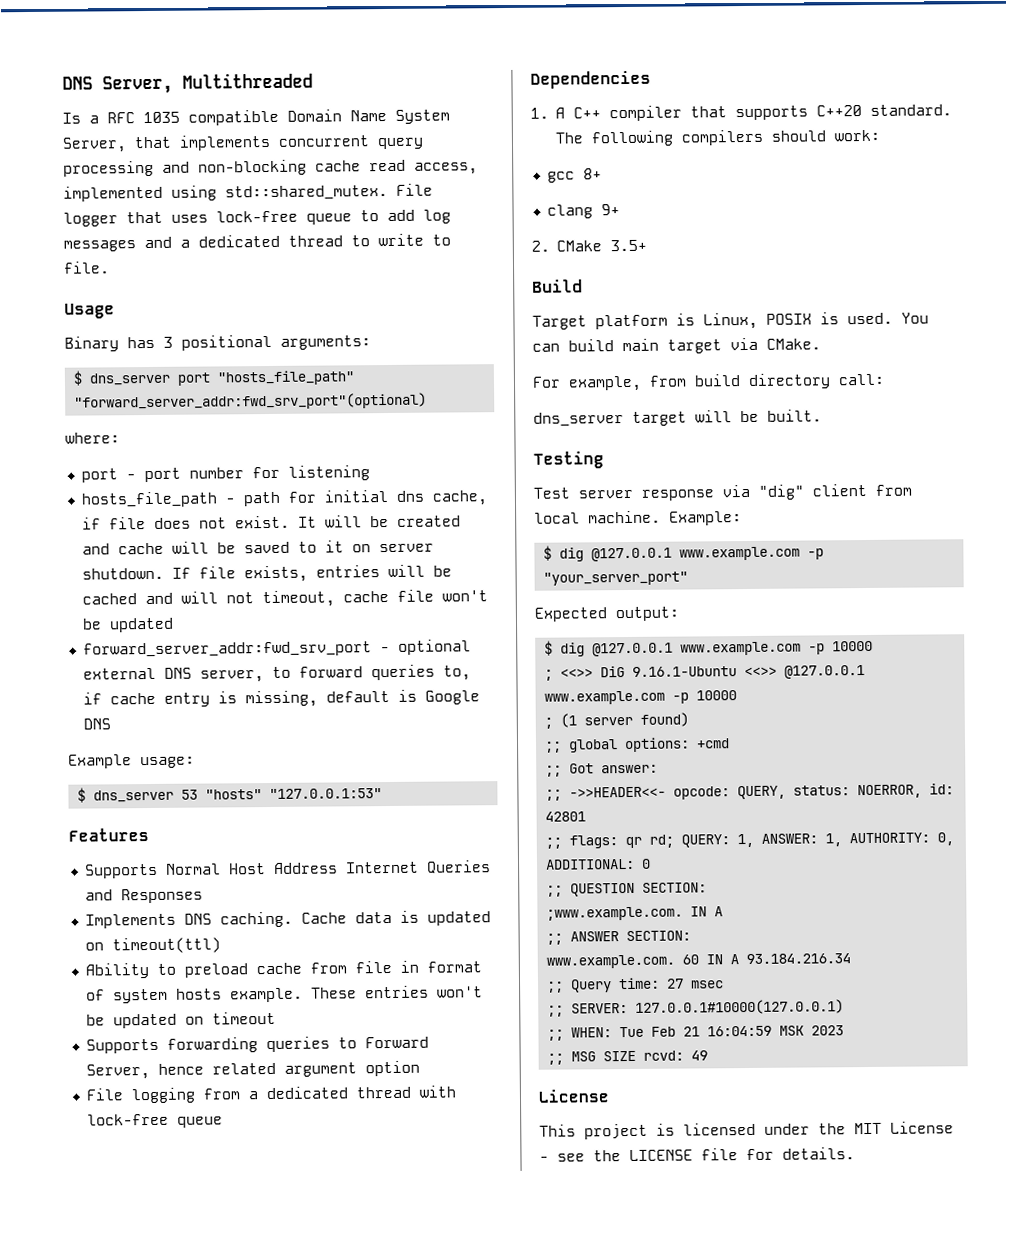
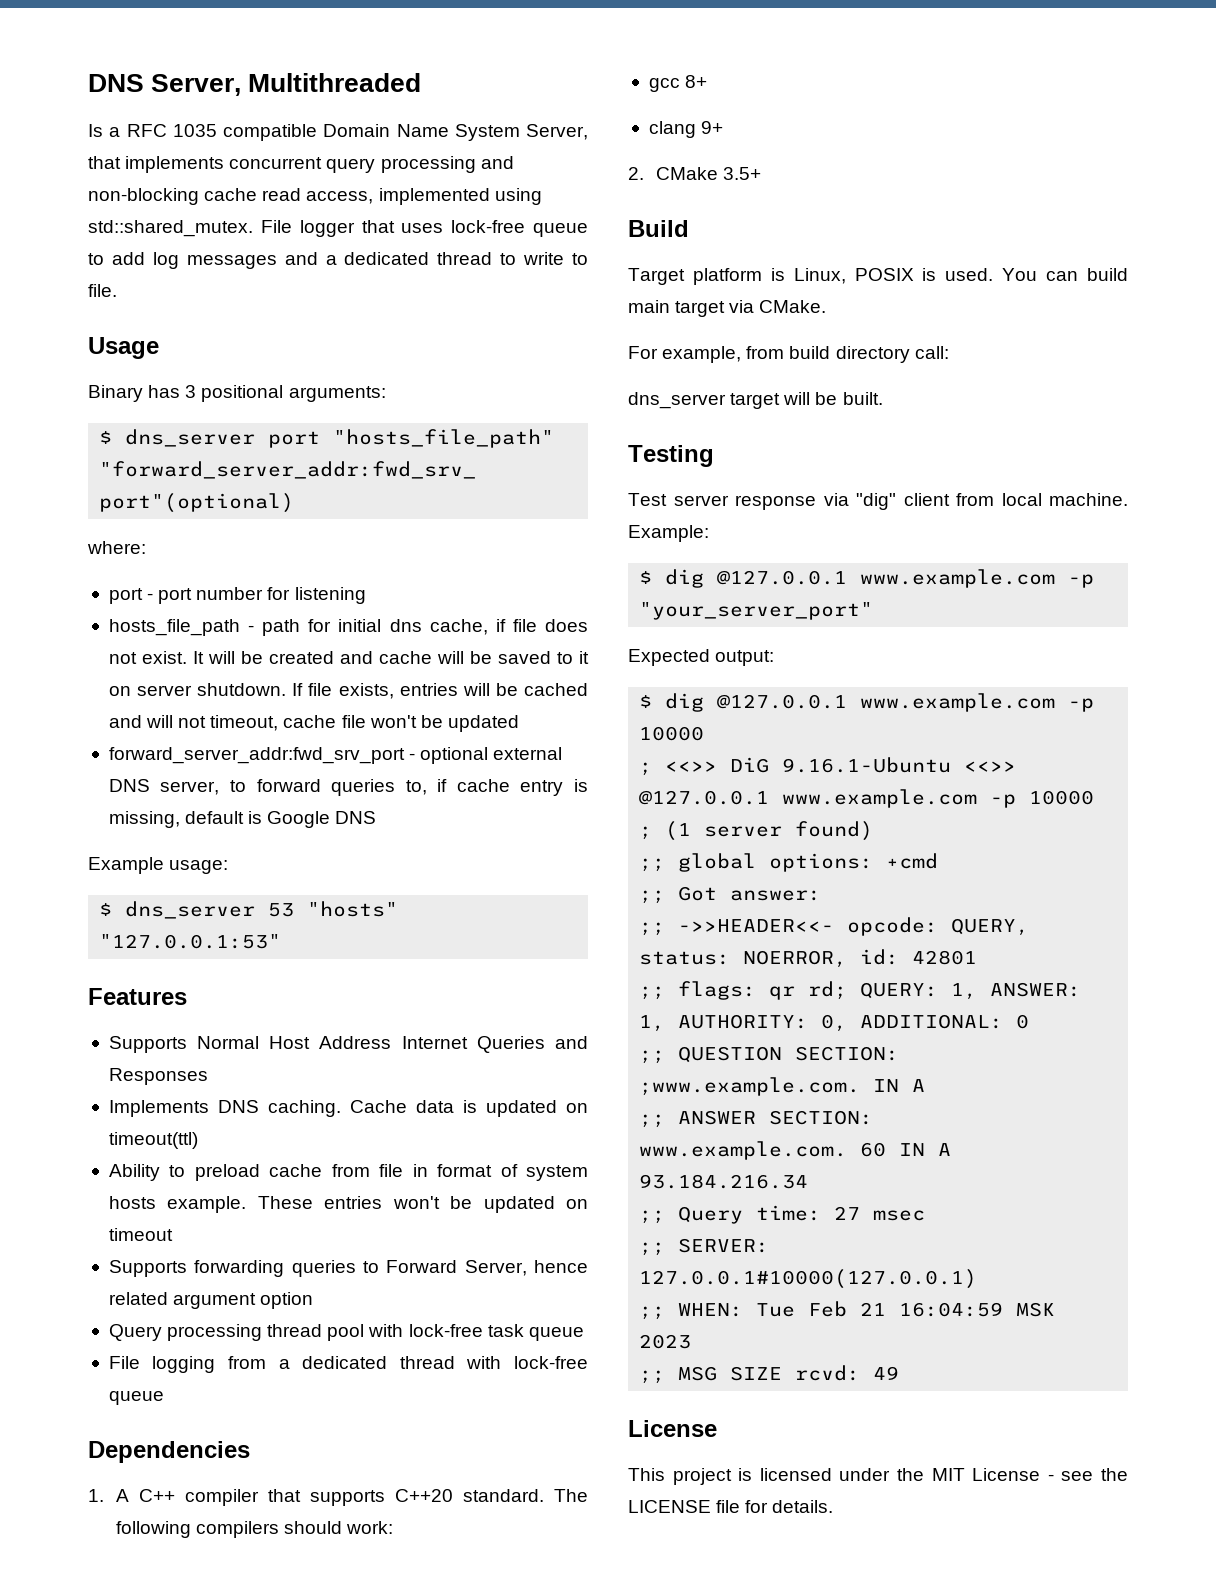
(420, 1068) none -> [108,1324,584,1341] // Query processing thread pool with lock-free task queue

